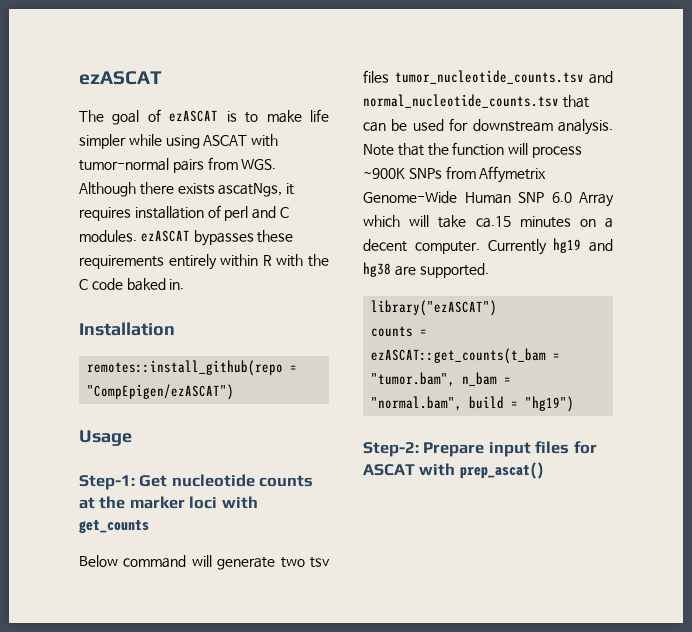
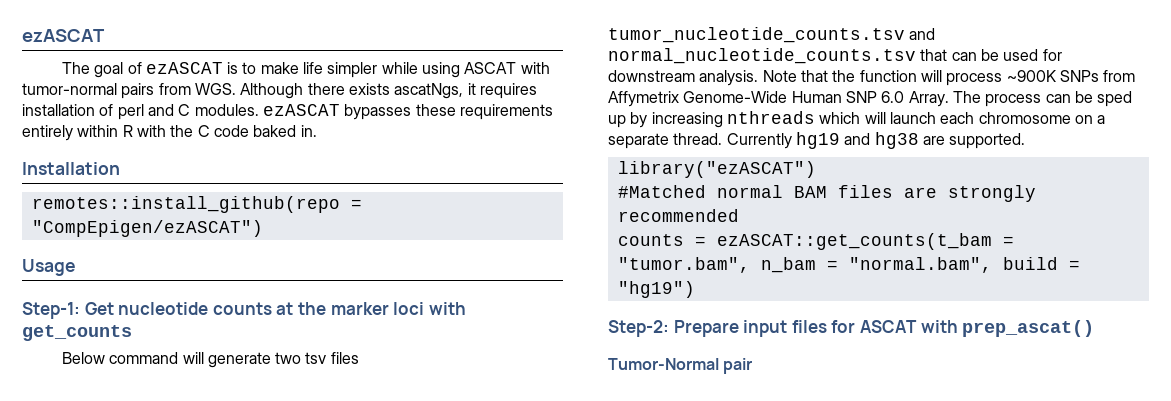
[579,192,614,207] [363,215,613,228] [363,239,480,254] Array which will take ca.15 minutes on a decent computer. -> [908,91,1133,107] [608,111,1106,128] [608,133,723,149] Array. The process can be sped up by increasing nthreads which will launch each chromosome on a separate thread.
(498, 308) none -> [617,185,1036,202] [617,209,739,222] // #Matched normal BAM files are strongly recommended
(544, 470) none -> [608,358,753,374] // Tumor-Normal pair

